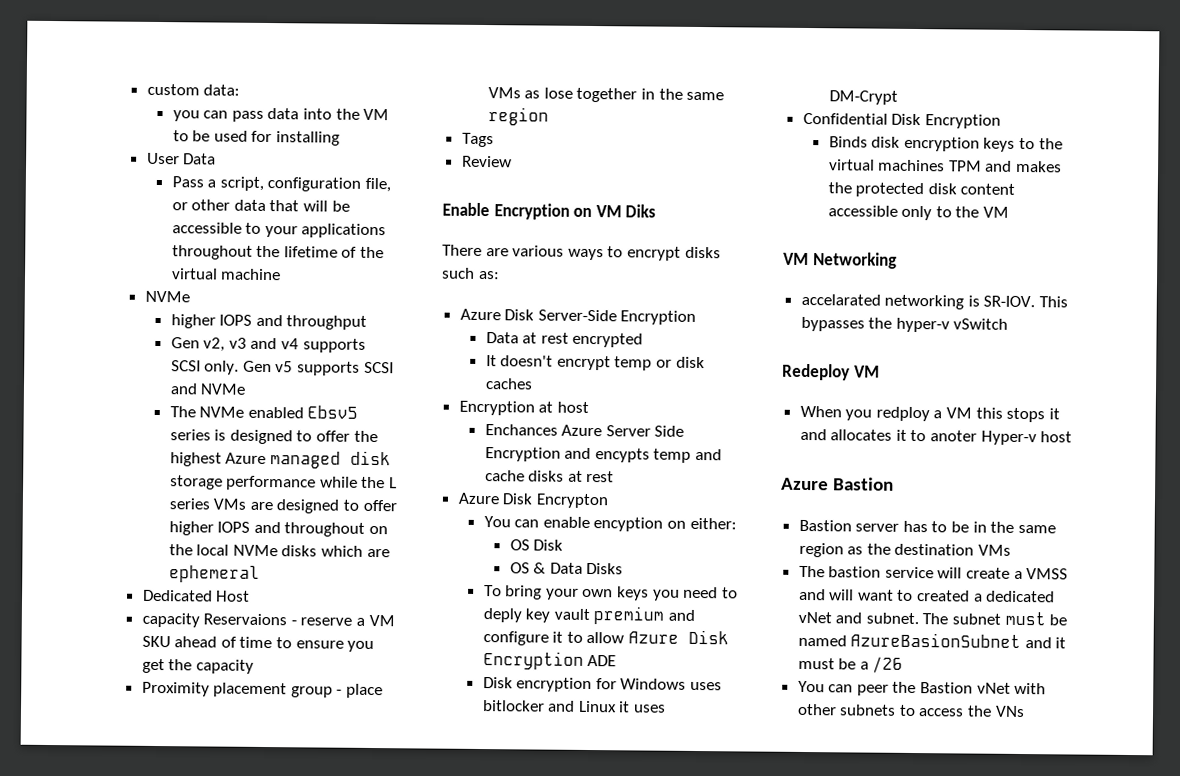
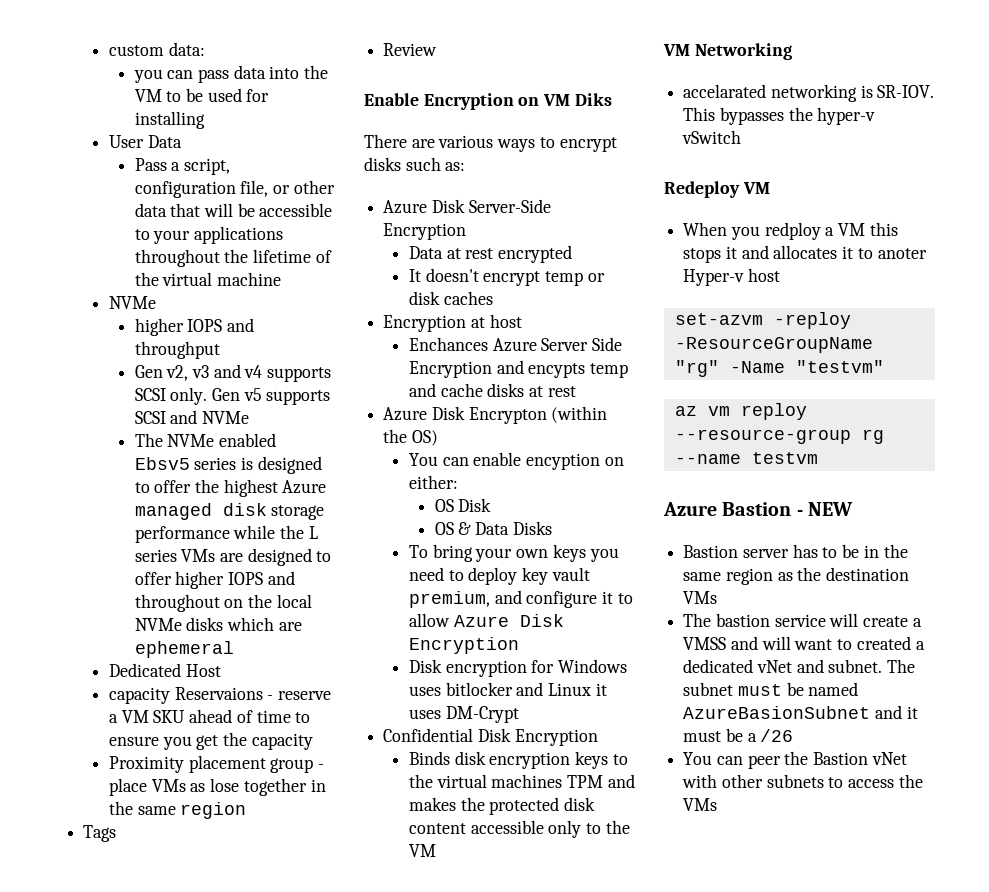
(609, 501) none -> [551,406,608,423] [383,429,438,446] (within the OS)
[482,608,522,623] deply -> [468,567,518,585] deploy
[593,606,665,625] premium -> [408,591,490,608] premium,
[587,654,617,667] ADE -> (519, 645) none
(1073, 437) none -> [674,312,851,329] [674,337,873,353] [674,360,884,377] [674,403,807,420] [674,429,884,444] [674,452,818,464] // set-azvm -reploy -ResourceGroupName "rg" -Name "testvm" // az vm reploy --resource-group rg --name testvm
(894, 484) none -> [796,502,853,516] - NEW
[994,705,1025,718] VNs -> [683,798,718,811] VMs

